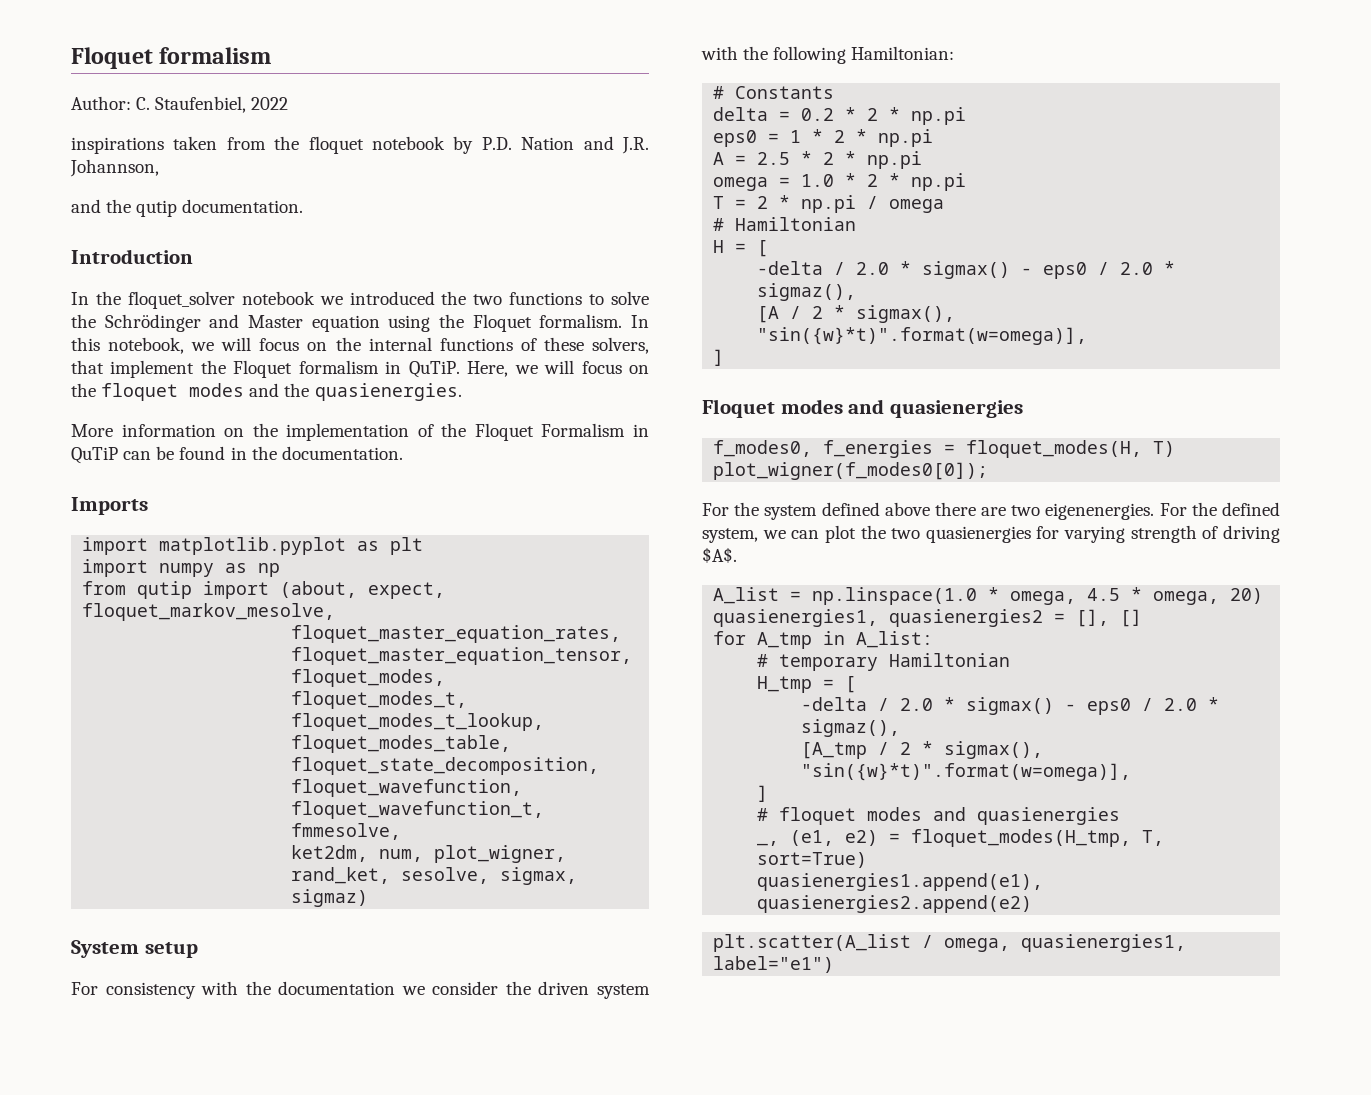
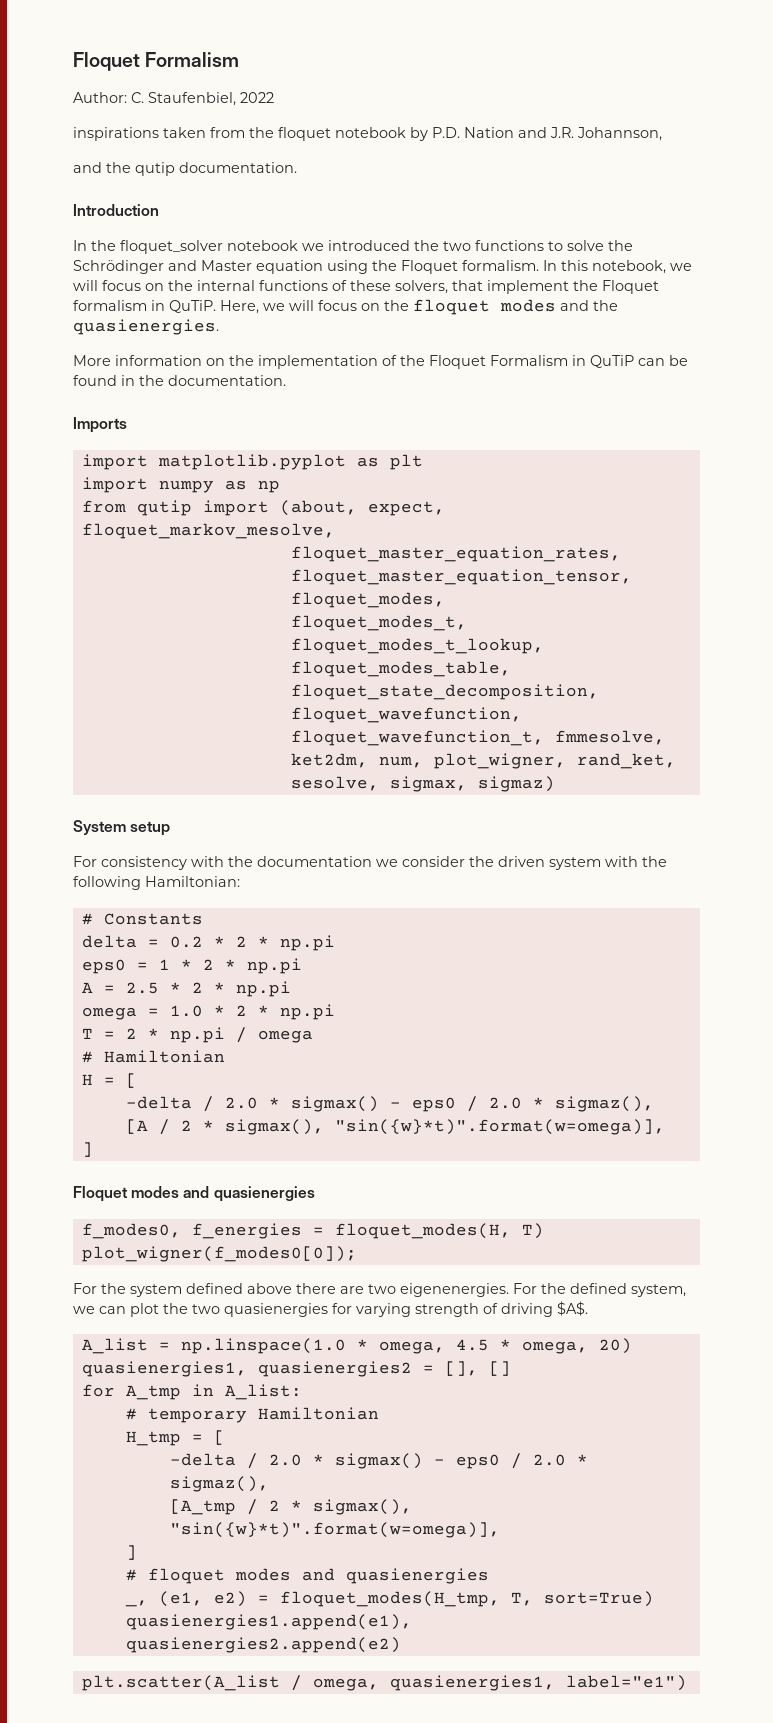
[71,47,272,69] Floquet formalism -> [73,52,240,71] Floquet Formalism

